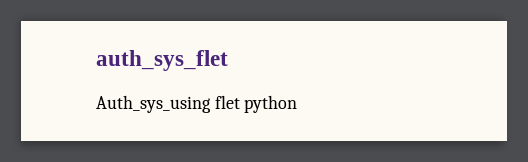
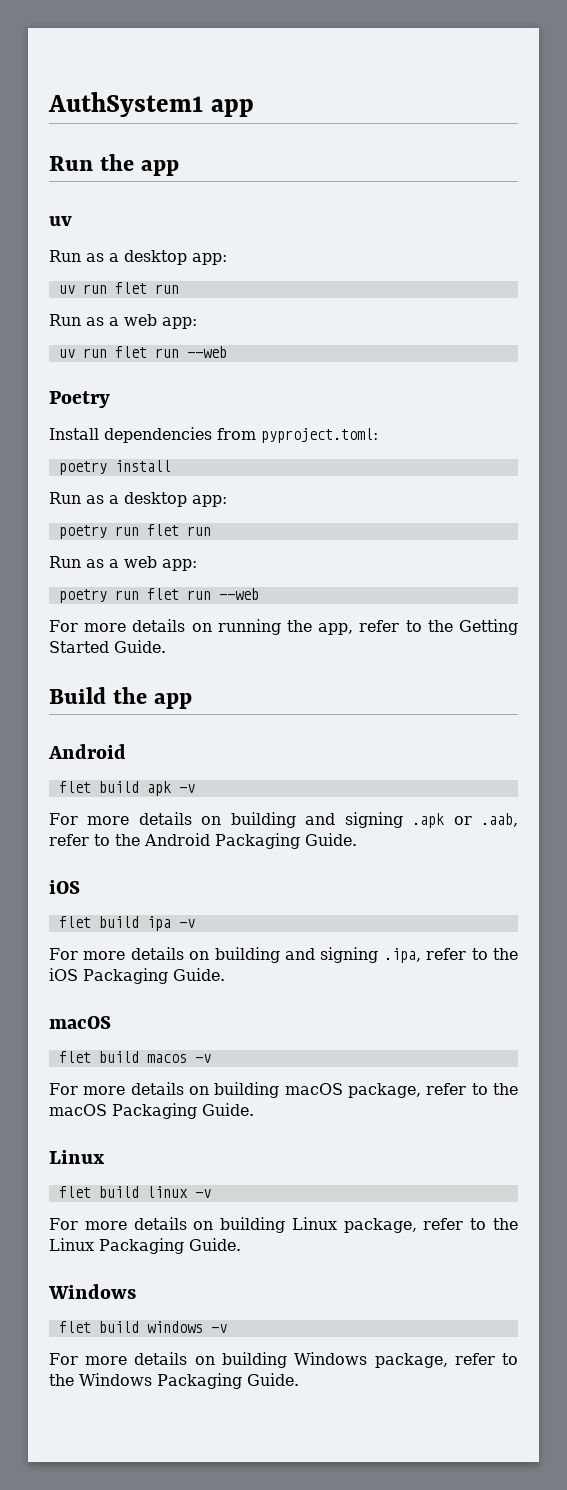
[96,50,228,71] [96,95,298,113] auth_sys_flet // Auth_sys_using flet python -> [48,92,254,117] [49,154,179,176] [49,216,72,226] [49,250,227,265] [58,282,179,294] [49,314,197,329] [58,346,227,358] [49,391,110,408] [49,427,378,443] [58,460,171,475] [49,492,227,507] [58,524,211,539] [49,556,197,571] [58,588,259,603] [49,619,519,635] [49,640,166,653] [49,687,192,709] [48,744,126,759] [58,781,195,796] [49,812,518,828] [49,833,357,849] [49,880,80,894] [58,916,195,931] [49,947,518,963] [49,968,225,984] [49,1016,111,1029] [58,1051,211,1063] [49,1082,519,1098] [49,1103,254,1119] [49,1150,105,1164] [58,1186,211,1198] [49,1217,519,1233] [49,1238,241,1254] [48,1284,136,1299] [58,1321,227,1333] [49,1352,518,1368] [49,1373,299,1389] AuthSystem1 app // Run the app // uv // Run as a desktop app: // uv run flet run // Run as a web app: // uv run flet run --web // Poetry // Install dependencies from pyproject.toml: // poetry install // Run as a desktop app: // poetry run flet run // Run as a web app: // poetry run flet run --web // For more details on running the app, refer to the Getting Started Guide. // Build the app // Android // flet build apk -v // For more details on building and signing .apk or .aab, refer to the Android Packaging Guide. // iOS // flet build ipa -v // For more details on building and signing .ipa, refer to the iOS Packaging Guide. // macOS // flet build macos -v // For more details on building macOS package, refer to the macOS Packaging Guide. // Linux // flet build linux -v // For more details on building Linux package, refer to the Linux Packaging Guide. // Windows // flet build windows -v // For more details on building Windows package, refer to the Windows Packaging Guide.

